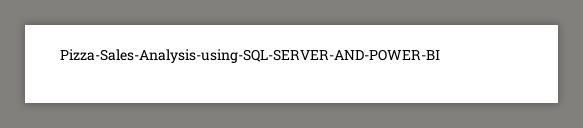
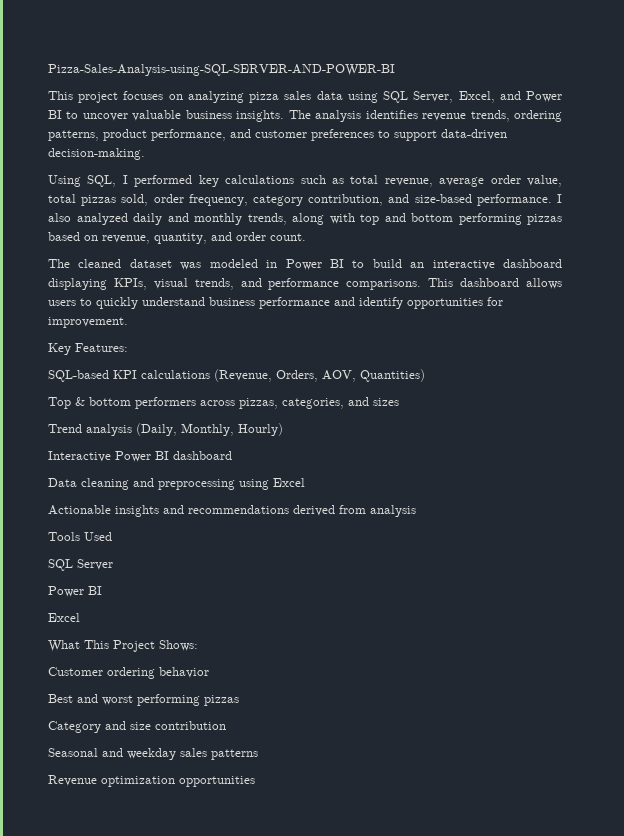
(440, 56) none -> [48,91,562,103] [48,110,562,122] [48,129,507,141] [48,148,145,160] [48,175,563,187] [48,194,562,206] [48,213,562,225] [48,232,306,244] [48,259,563,270] [48,278,563,290] [48,297,503,309] [48,317,128,328] [48,343,128,355] [48,369,425,382] [48,397,399,409] [48,423,283,436] [48,451,232,462] [48,478,305,490] [48,505,416,517] [48,532,112,541] [48,559,113,571] [48,586,102,597] [48,613,80,622] [48,640,198,652] [48,667,209,679] [48,694,239,706] [48,721,226,733] [48,748,258,760] [48,775,255,787] // This project focuses on analyzing pizza sales data using SQL Server, Excel, and Power BI to uncover valuable business insights. The analysis identifies revenue trends, ordering patterns, product performance, and customer preferences to support data-driven decision-making. // Using SQL, I performed key calculations such as total revenue, average order value, total pizzas sold, order frequency, category contribution, and size-based performance. I also analyzed daily and monthly trends, along with top and bottom performing pizzas based on revenue, quantity, and order count. // The cleaned dataset was modeled in Power BI to build an interactive dashboard displaying KPIs, visual trends, and performance comparisons. This dashboard allows users to quickly understand business performance and identify opportunities for improvement. // Key Features: // SQL-based KPI calculations (Revenue, Orders, AOV, Quantities) // Top & bottom performers across pizzas, categories, and sizes // Trend analysis (Daily, Monthly, Hourly) // Interactive Power BI dashboard // Data cleaning and preprocessing using Excel // Actionable insights and recommendations derived from analysis // Tools Used // SQL Server // Power BI // Excel // What This Project Shows: // Customer ordering behavior // Best and worst performing pizzas // Category and size contribution // Seasonal and weekday sales patterns // Revenue optimization opportunities

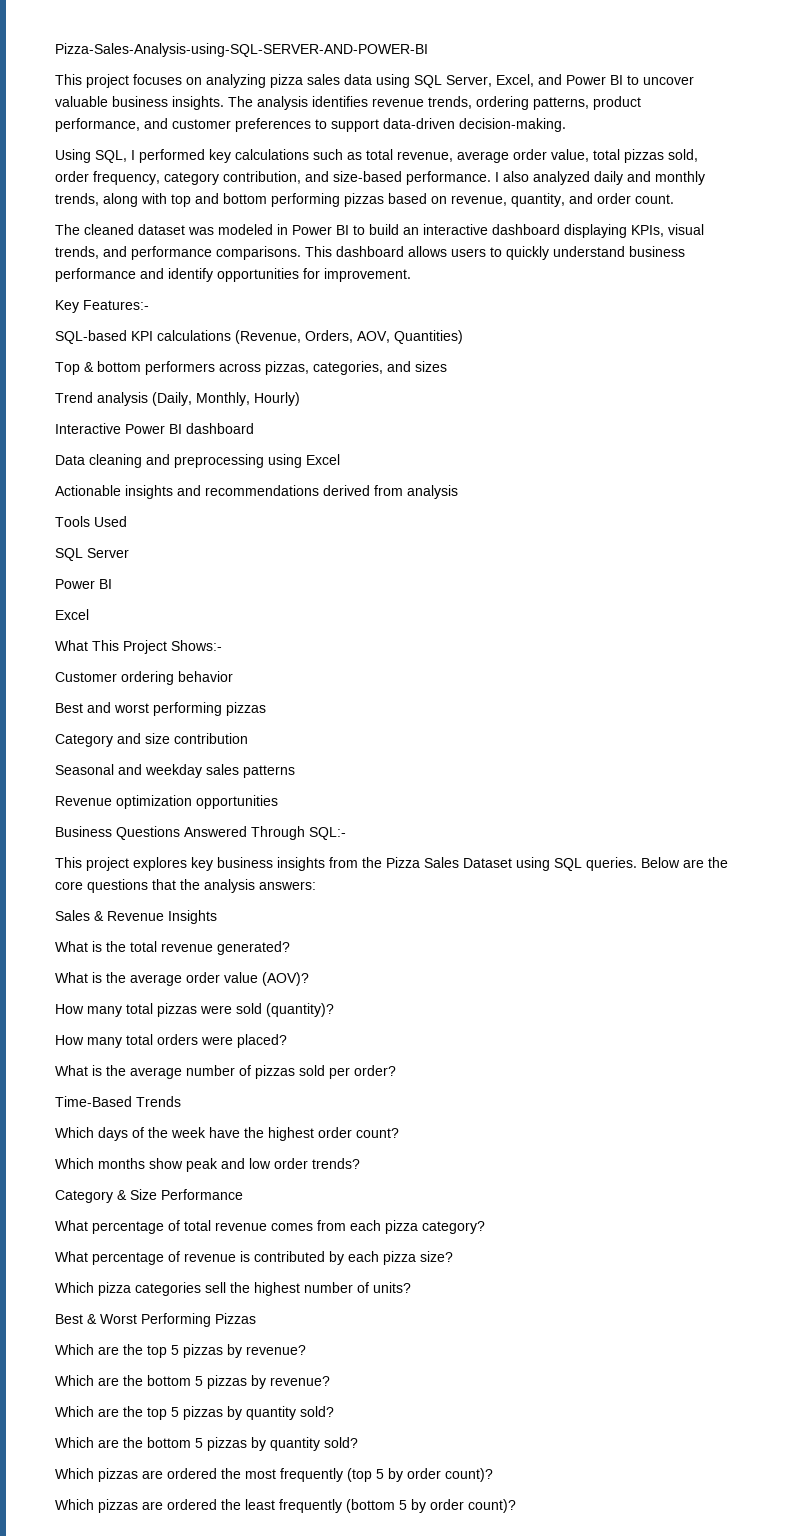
[75,343,128,352] Features: -> [83,300,149,310] Features:-
[159,640,198,651] Shows: -> [171,640,222,651] Shows:-
(255, 781) none -> [55,826,346,840] [55,857,728,871] [55,879,316,893] [55,910,217,924] [55,941,290,955] [55,972,309,986] [55,1003,334,1017] [55,1034,287,1048] [55,1065,396,1079] [55,1096,181,1107] [55,1127,399,1141] [55,1158,360,1172] [55,1189,243,1203] [55,1220,485,1234] [55,1251,453,1265] [55,1282,411,1296] [55,1313,256,1327] [55,1344,306,1358] [55,1375,330,1389] [55,1406,334,1420] [55,1437,358,1451] [55,1468,493,1482] [55,1499,516,1513] // Business Questions Answered Through SQL:- // This project explores key business insights from the Pizza Sales Dataset using SQL queries. Below are the core questions that the analysis answers: // Sales & Revenue Insights // What is the total revenue generated? // What is the average order value (AOV)? // How many total pizzas were sold (quantity)? // How many total orders were placed? // What is the average number of pizzas sold per order? // Time-Based Trends // Which days of the week have the highest order count? // Which months show peak and low order trends? // Category & Size Performance // What percentage of total revenue comes from each pizza category? // What percentage of revenue is contributed by each pizza size? // Which pizza categories sell the highest number of units? // Best & Worst Performing Pizzas // Which are the top 5 pizzas by revenue? // Which are the bottom 5 pizzas by revenue? // Which are the top 5 pizzas by quantity sold? // Which are the bottom 5 pizzas by quantity sold? // Which pizzas are ordered the most frequently (top 5 by order count)? // Which pizzas are ordered the least frequently (bottom 5 by order count)?

